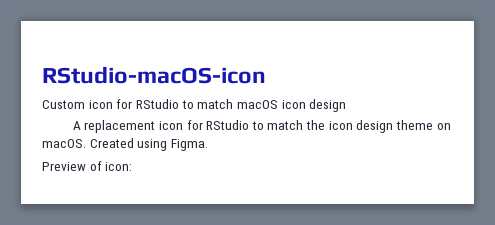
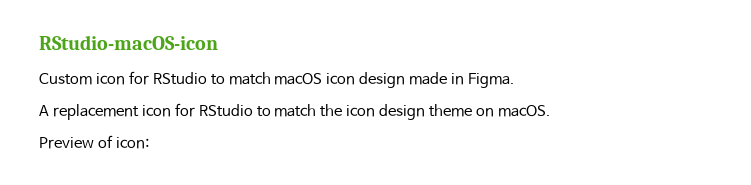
(347, 105) none -> [409,72,515,88] made in Figma.
[89,138,208,151] Created using Figma. -> (550, 111) none

